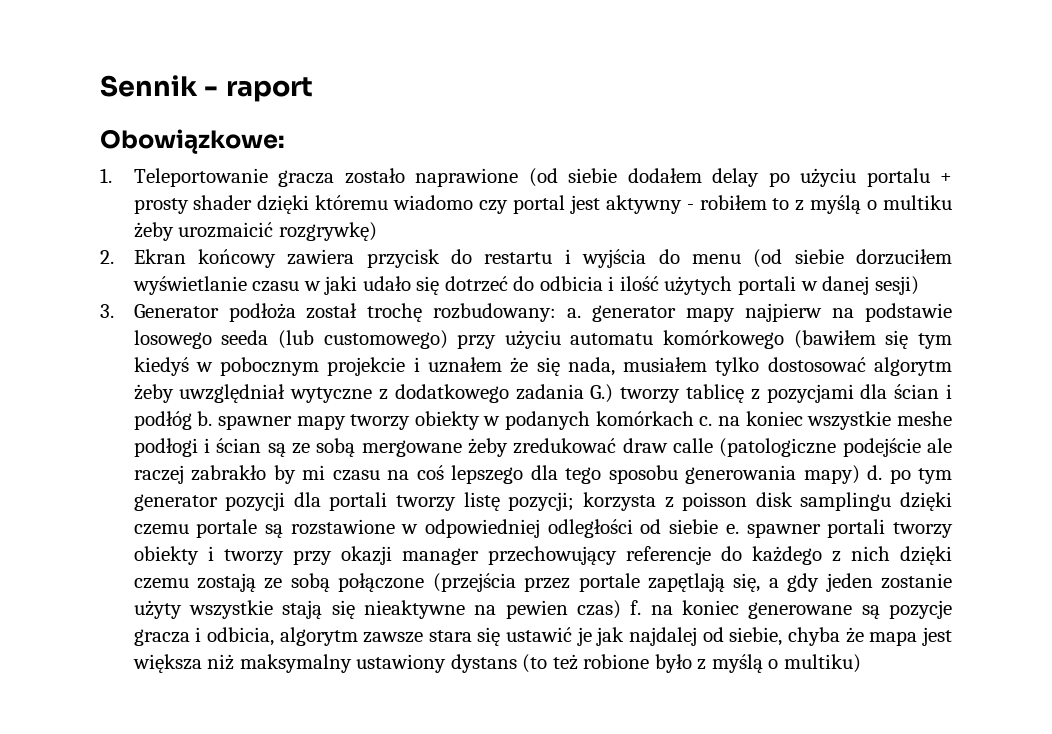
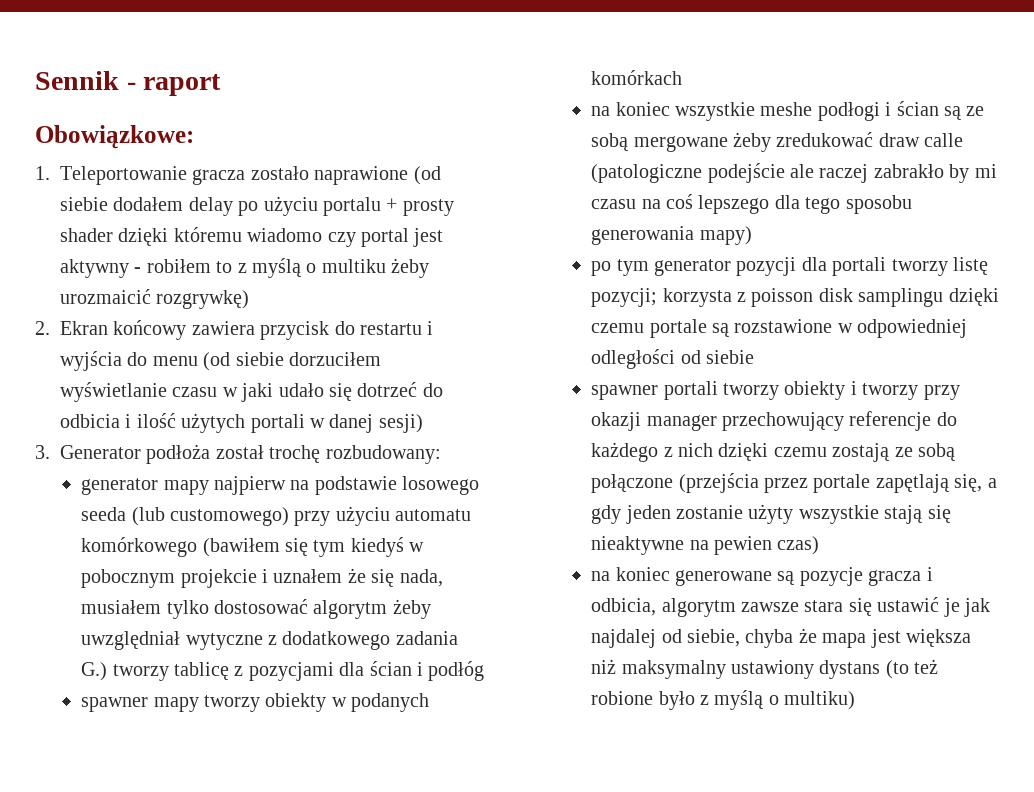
[567,308,582,318] a. -> (441, 454) //
[197,411,213,426] b. -> (485, 671) //
[699,416,713,426] c. -> (683, 77) //
[867,465,883,480] d. -> (752, 235) //
[725,524,739,534] e. -> (754, 357) //
[630,600,642,615] f. -> (820, 545) //

